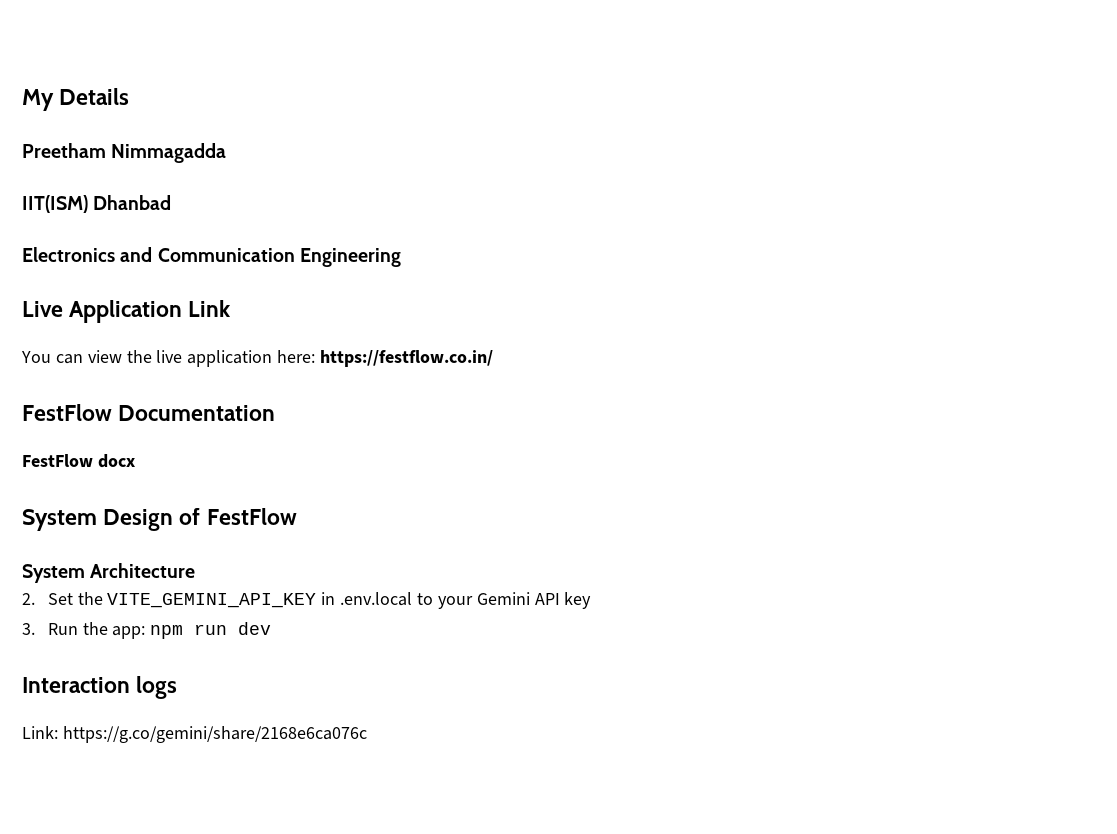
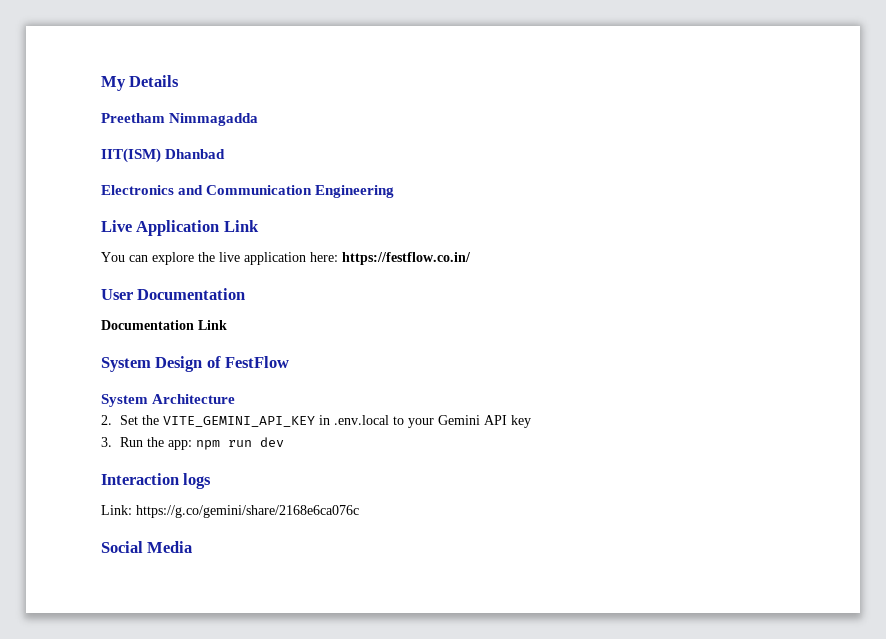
[87,350,122,363] view -> [152,252,194,265] explore
[22,404,112,421] FestFlow -> [101,289,133,300] User
[22,454,135,468] FestFlow docx -> [101,320,227,330] Documentation Link
(367, 734) none -> [101,541,193,553] // Social Media

